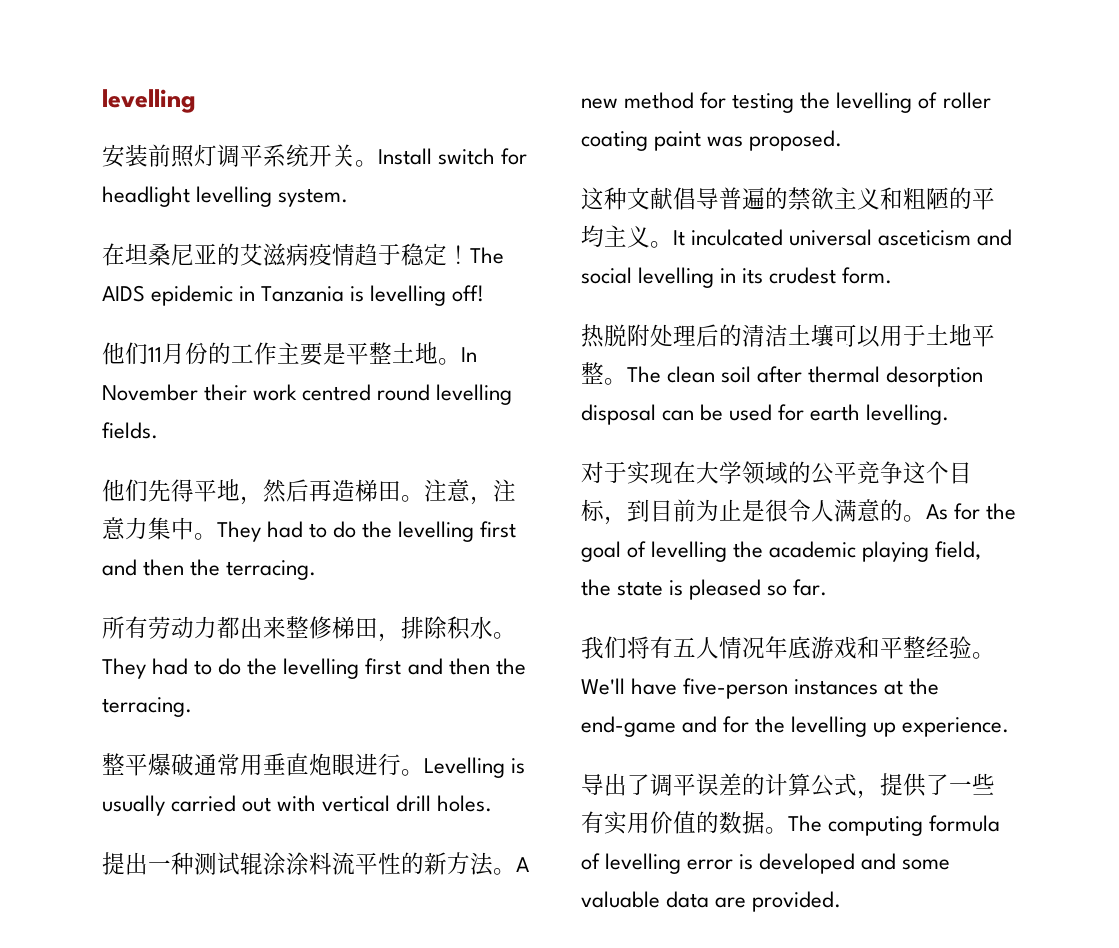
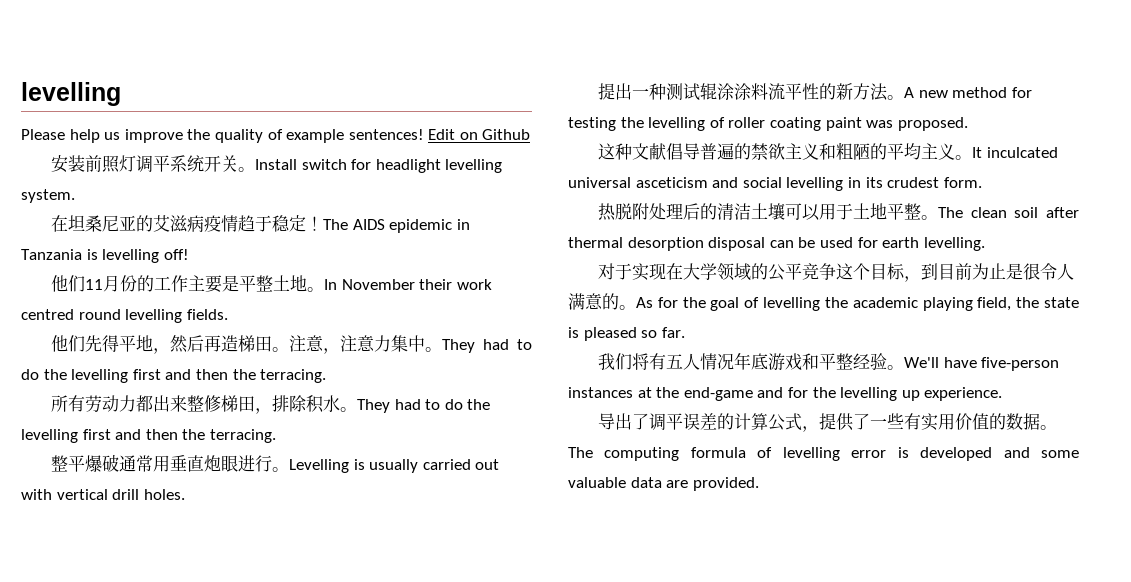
[102,89,196,113] levelling -> [21,82,121,106] [21,129,531,143] levelling // Please help us improve the quality of example sentences! Edit on Github

